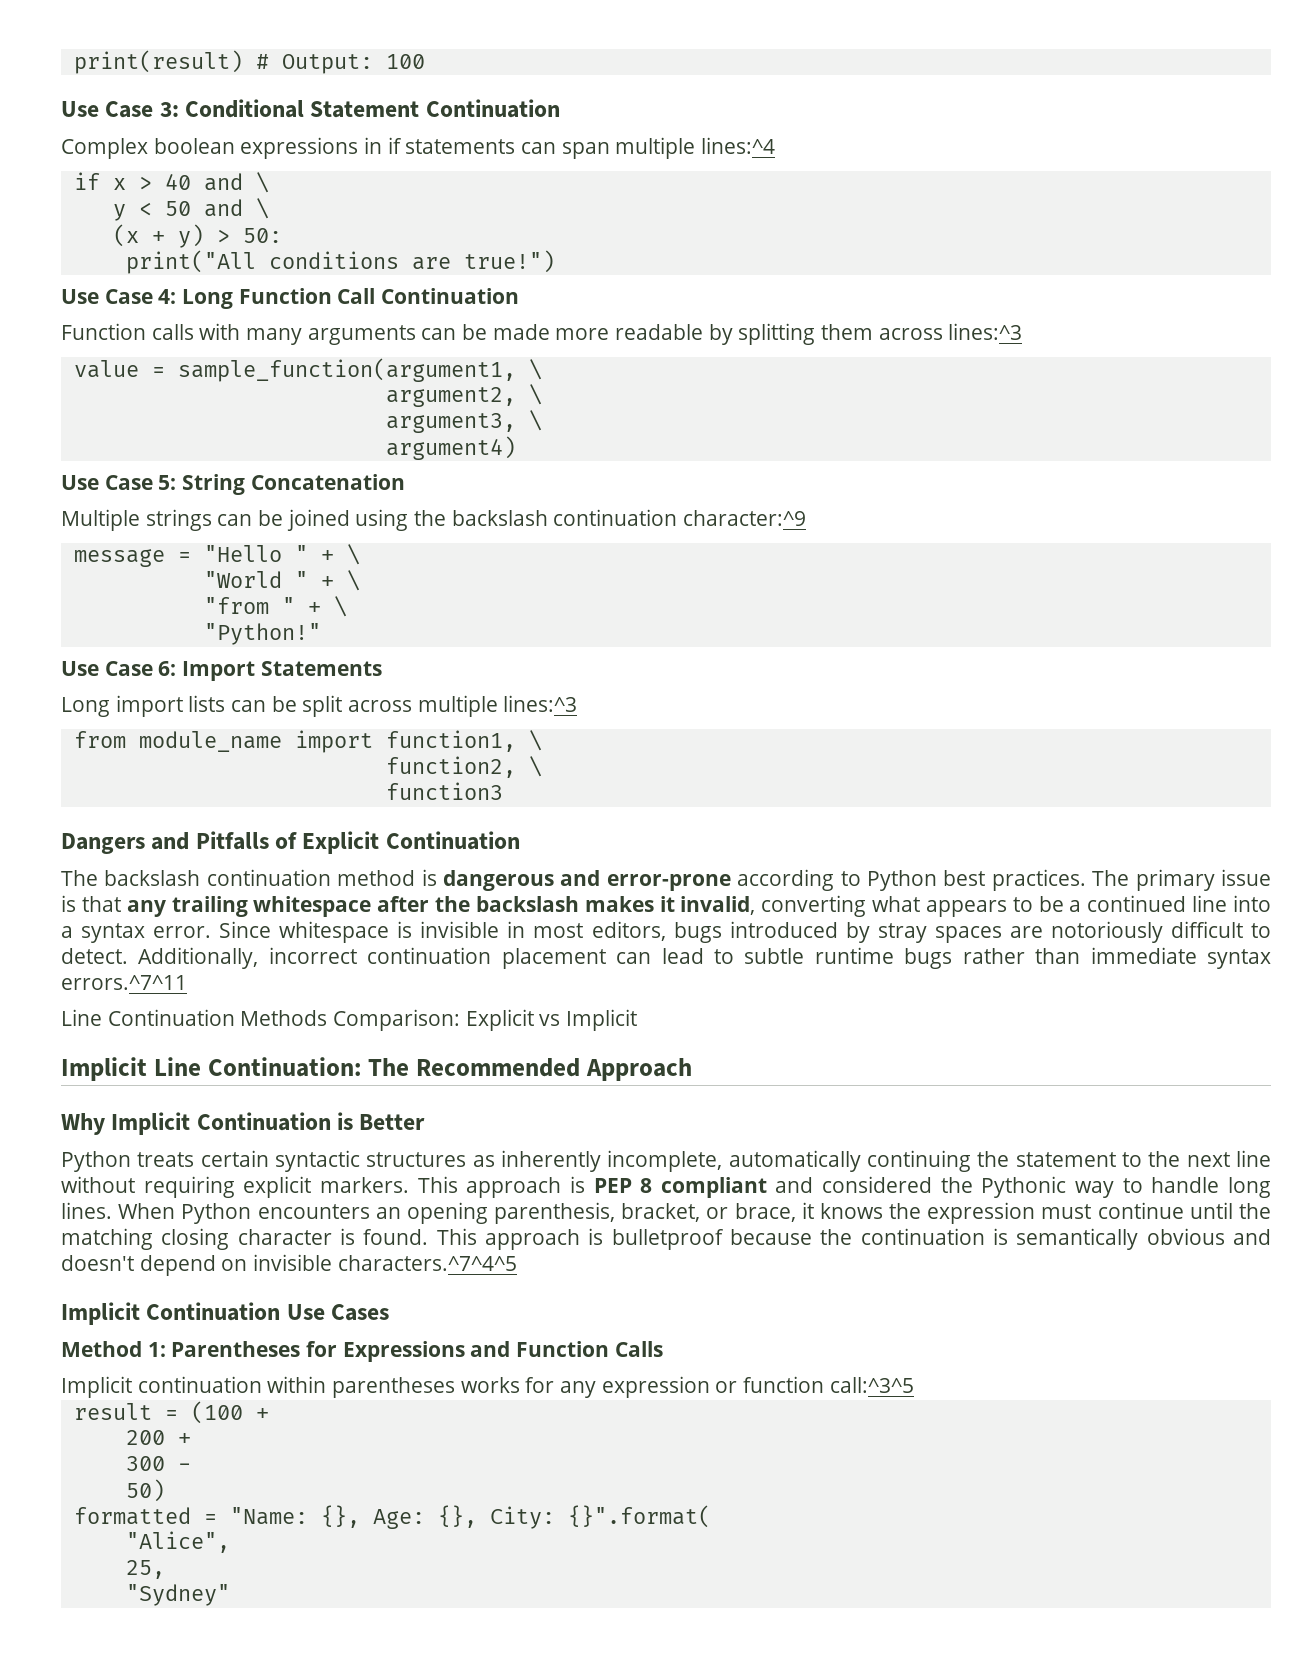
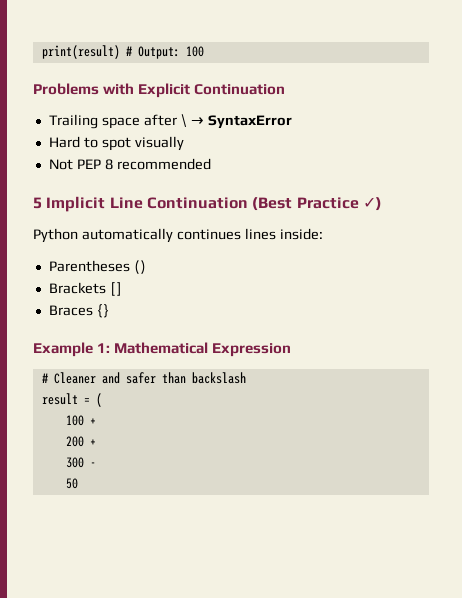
[61,99,560,118] [61,137,776,159] [73,172,269,193] [112,198,269,221] [112,224,282,248] [125,250,555,274] [61,288,520,309] [61,323,1023,345] [73,358,542,382] [385,384,542,407] [385,410,542,433] [385,436,516,460] [61,474,405,495] [61,509,807,531] [73,544,360,567] [203,570,360,591] [203,596,347,617] [203,623,321,645] [61,661,382,681] [61,695,578,717] [73,730,542,753] [385,756,542,778] [385,782,503,800] [61,831,520,854] [61,869,1271,891] [61,895,1272,917] [61,921,1271,943] [61,947,1271,969] [61,975,187,990] [61,1009,638,1031] [61,1057,692,1081] [61,1112,426,1135] [61,1150,1271,1172] [61,1176,1271,1198] [61,1202,1271,1224] [61,1228,1271,1250] [61,1254,517,1276] [61,1302,390,1325] [61,1341,663,1362] [61,1376,914,1398] Use Case 3: Conditional Statement Continuation // Complex boolean expressions in if statements can span multiple lines:^4 // if x > 40 and \ // y < 50 and \ // (x + y) > 50: // print("All conditions are true!") // Use Case 4: Long Function Call Continuation // Function calls with many arguments can be made more readable by splitting them across lines:^3 // value = sample_function(argument1, \ // argument2, \ // argument3, \ // argument4) // Use Case 5: String Concatenation // Multiple strings can be joined using the backslash continuation character:^9 // message = "Hello " + \ // "World " + \ // "from " + \ // "Python!" // Use Case 6: Import Statements // Long import lists can be split across multiple lines:^3 // from module_name import function1, \ // function2, \ // function3 // Dangers and Pitfalls of Explicit Continuation // The backslash continuation method is dangerous and error-prone according to Python best practices. The primary issue is that any trailing whitespace after the backslash makes it invalid, converting what appears to be a continued line into a syntax error. Since whitespace is invisible in most editors, bugs introduced by stray spaces are notoriously difficult to detect. Additionally, incorrect continuation placement can lead to subtle runtime bugs rather than immediate syntax errors.^7^11 // Line Continuation Methods Comparison: Explicit vs Implicit // Implicit Line Continuation: The Recommended Approach // Why Implicit Continuation is Better // Python treats certain syntactic structures as inherently incomplete, automatically continuing the statement to the next line without requiring explicit markers. This approach is PEP 8 compliant and considered the Pythonic way to handle long lines. When Python encounters an opening parenthesis, bracket, or brace, it knows the expression must continue until the matching closing character is found. This approach is bulletproof because the continuation is semantically obvious and doesn't depend on invisible characters.^7^4^5 // Implicit Continuation Use Cases // Method 1: Parentheses for Expressions and Function Calls // Implicit continuation within parentheses works for any expression or function call:^3^5 -> [33,83,286,98] [48,114,292,129] [48,136,184,151] [48,158,211,170] [33,196,382,212] [33,228,323,243] [48,260,146,274] [48,282,122,296] [48,304,109,318] [33,342,292,357] [41,372,246,384] Problems with Explicit Continuation // Trailing space after \ → SyntaxError // Hard to spot visually // Not PEP 8 recommended // 5 Implicit Line Continuation (Best Practice ✓) // Python automatically continues lines inside: // Parentheses () // Brackets [] // Braces {} // Example 1: Mathematical Expression // # Cleaner and safer than backslash
[190,1401,243,1424] (100 -> [95,393,102,407] [65,415,84,426] ( // 100
[125,1479,165,1502] [73,1505,711,1529] [125,1531,230,1553] [125,1560,165,1579] [125,1584,230,1606] 50) // formatted = "Name: {}, Age: {}, City: {}".format( // "Alice", // 25, // "Sydney" -> [65,478,78,489] 50

